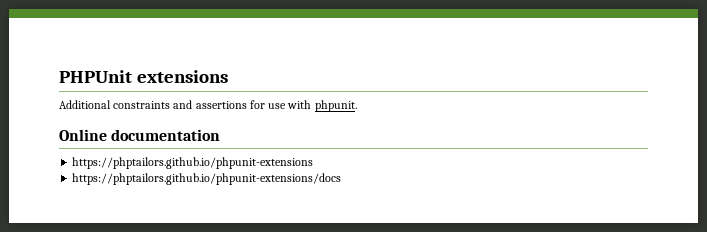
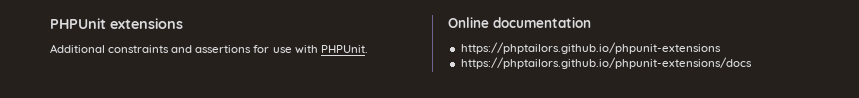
[314,100,357,112] phpunit. -> [320,45,368,53] PHPUnit.

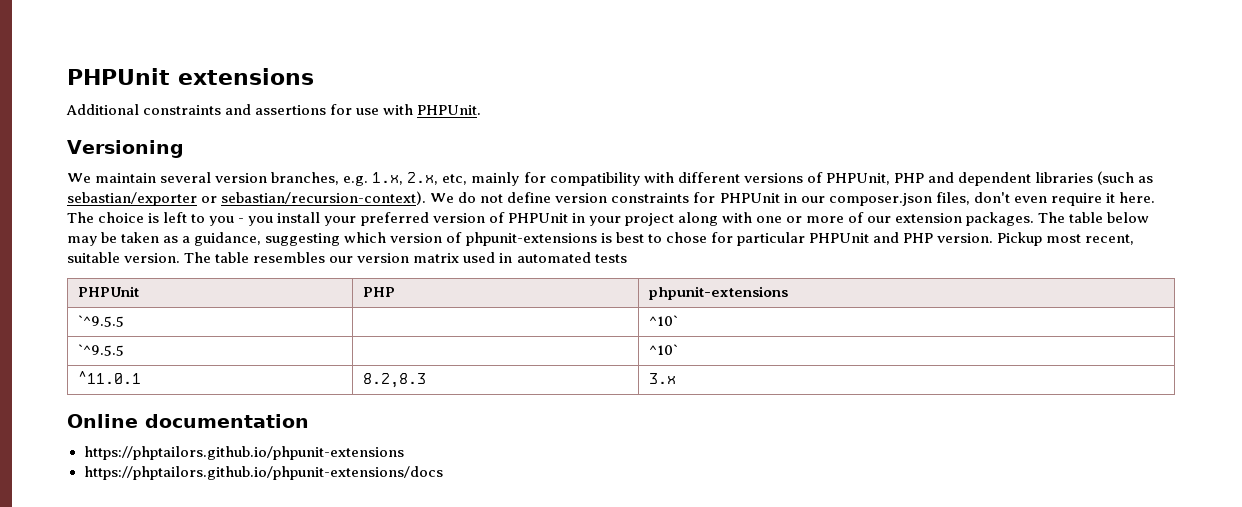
(368, 49) none -> [67,140,184,158] [67,171,1154,186] [67,191,1155,206] [67,212,1150,226] [67,232,1135,246] [67,252,627,263] [78,286,140,297] [363,287,396,297] [649,286,789,300] [78,315,125,327] [649,315,679,326] [78,344,125,356] [649,344,679,355] [78,371,142,384] [363,373,427,388] [649,373,677,384] // Versioning // We maintain several version branches, e.g. 1.x, 2.x, etc, mainly for compatibility with different versions of PHPUnit, PHP and dependent libraries (such as sebastian/exporter or sebastian/recursion-context). We do not define version constraints for PHPUnit in our composer.json files, don't even require it here. The choice is left to you - you install your preferred version of PHPUnit in your project along with one or more of our extension packages. The table below may be taken as a guidance, suggesting which version of phpunit-extensions is best to chose for particular PHPUnit and PHP version. Pickup most recent, suitable version. The table resembles our version matrix used in automated tests // PHPUnit | PHP | phpunit-extensions // `^9.5.5 | | ^10` // `^9.5.5 | | ^10` // ^11.0.1 | 8.2,8.3 | 3.x

